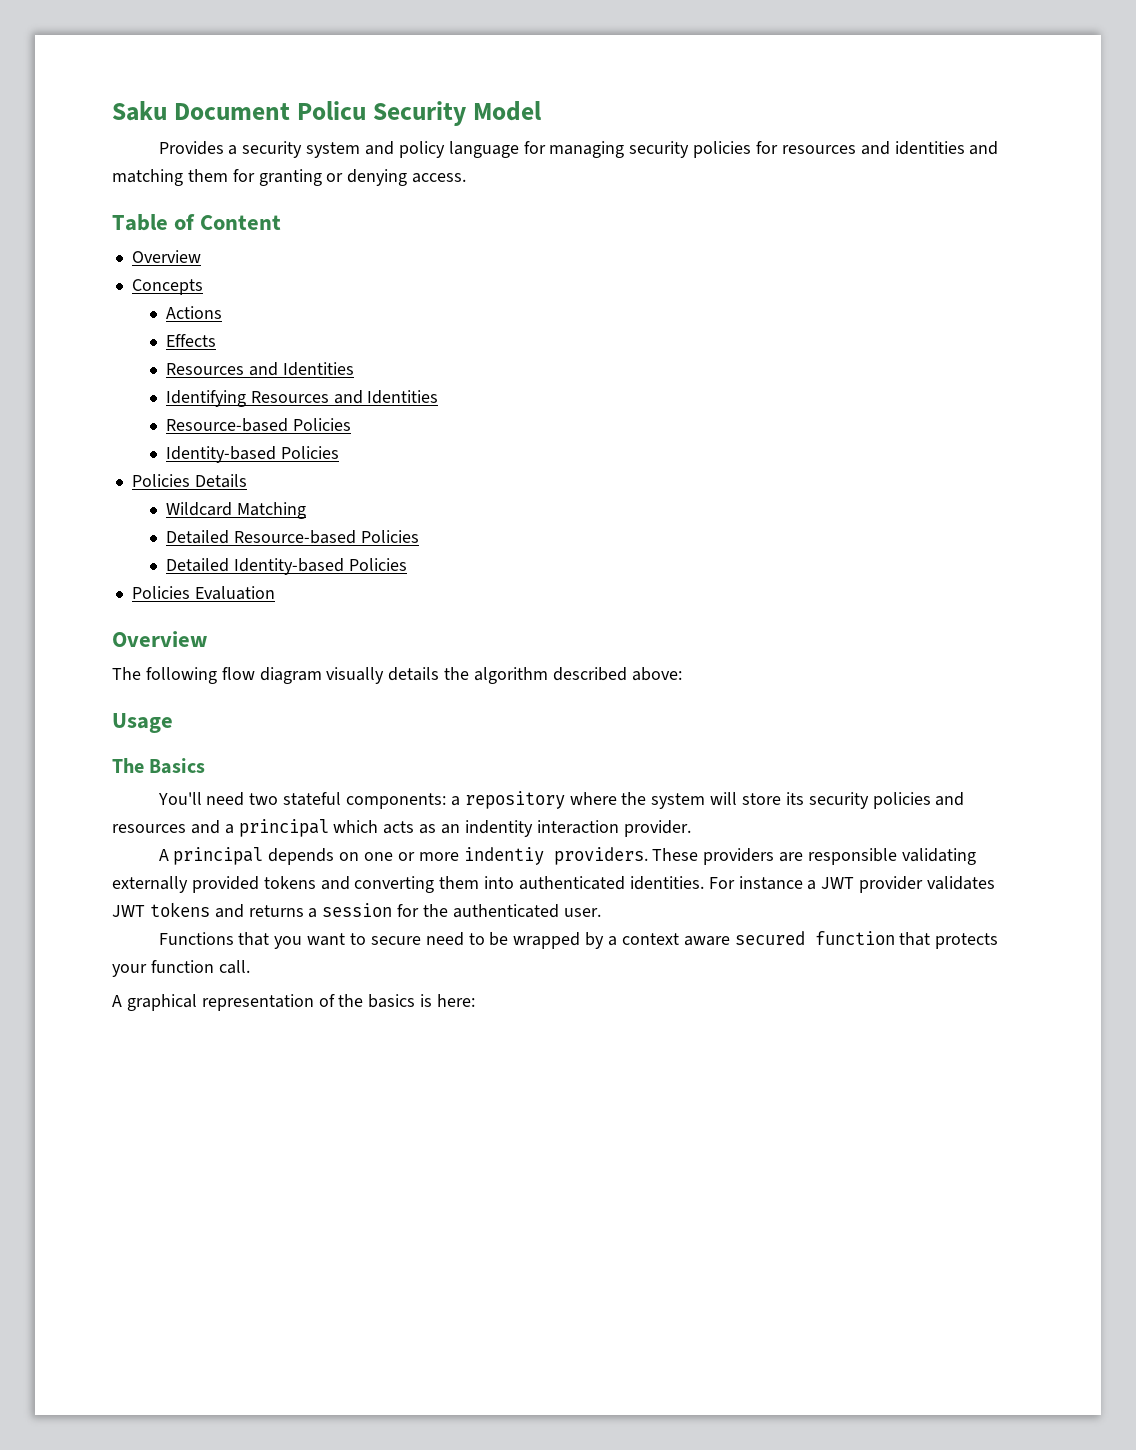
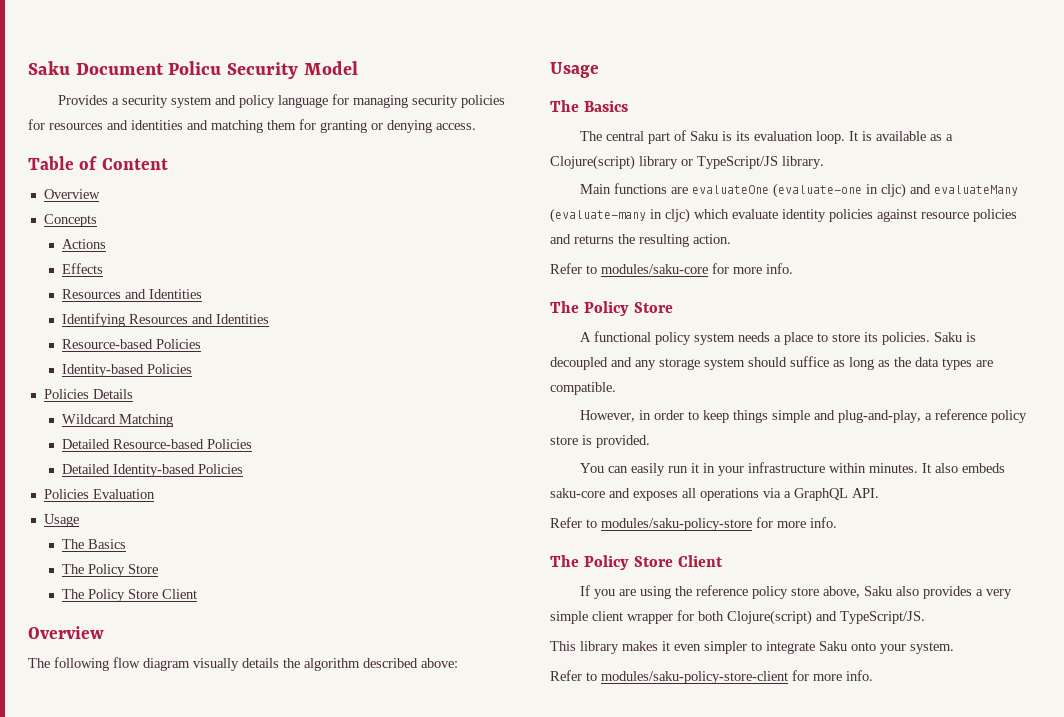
(275, 593) none -> [43,514,79,527] [61,539,126,549] [61,564,158,577] [61,589,197,602] // Usage // The Basics // The Policy Store // The Policy Store Client
[157,791,965,809] [112,819,691,837] [158,847,976,865] [112,876,996,893] [112,902,601,918] [158,931,999,949] [112,960,250,977] [112,994,476,1011] You'll need two stateful components: a repository where the system will store its security policies and resources and a principal which acts as an indentity interaction provider. // A principal depends on one or more indentiy providers. These providers are responsible validating externally provided tokens and converting them into authenticated identities. For instance a JWT provider validates JWT tokens and returns a session for the authenticated user. // Functions that you want to secure need to be wrapped by a context aware secured function that protects your function call. // A graphical representation of the basics is here: -> [579,130,953,144] [550,155,824,170] [579,183,1018,198] [550,208,1017,223] [550,234,731,247] [550,263,793,274] [550,301,673,316] [579,331,976,345] [550,356,993,370] [550,382,616,395] [579,409,1027,423] [550,435,650,448] [579,462,1005,476] [550,488,879,501] [550,517,837,531] [550,555,723,570] [579,585,1012,599] [550,610,925,625] [550,641,954,654] [550,670,873,684] The central part of Saku is its evaluation loop. It is available as a Clojure(script) library or TypeScript/JS library. // Main functions are evaluateOne (evaluate-one in cljc) and evaluateMany (evaluate-many in cljc) which evaluate identity policies against resource policies and returns the resulting action. // Refer to modules/saku-core for more info. // The Policy Store // A functional policy system needs a place to store its policies. Saku is decoupled and any storage system should suffice as long as the data types are compatible. // However, in order to keep things simple and plug-and-play, a reference policy store is provided. // You can easily run it in your infrastructure within minutes. It also embeds saku-core and exposes all operations via a GraphQL API. // Refer to modules/saku-policy-store for more info. // The Policy Store Client // If you are using the reference policy store above, Saku also provides a very simple client wrapper for both Clojure(script) and TypeScript/JS. // This library makes it even simpler to integrate Saku onto your system. // Refer to modules/saku-policy-store-client for more info.

